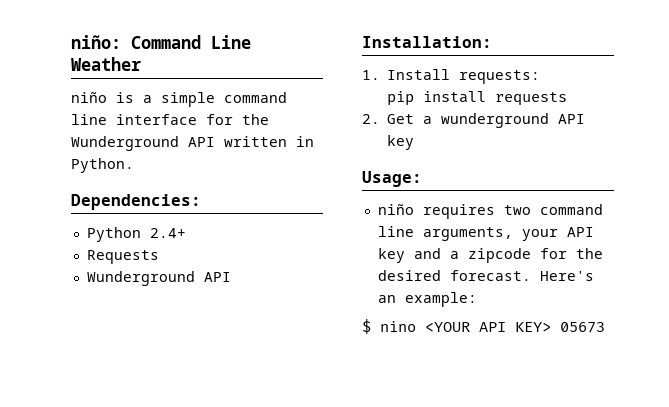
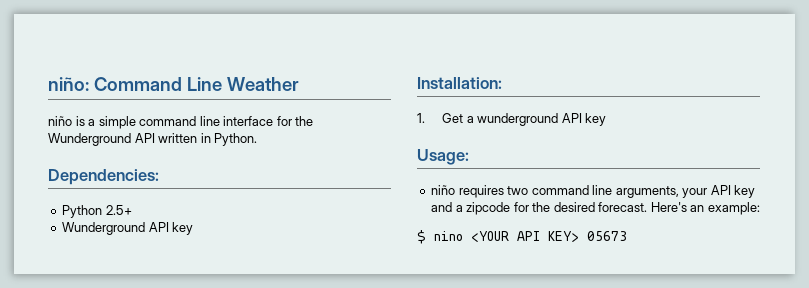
[149,228,186,238] [86,250,159,264] [86,271,231,286] 2.4+ // Requests // Wunderground API -> [105,205,132,215] [62,222,194,235] 2.5+ // Wunderground API key
[387,69,541,84] [387,91,568,106] [362,114,380,124] Install requests: // pip install requests // 2. -> (425, 118) none

